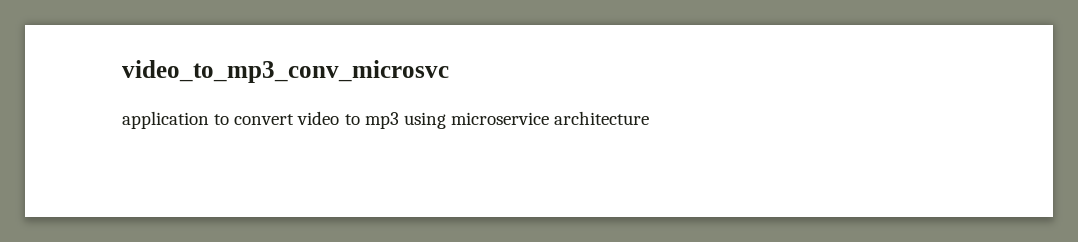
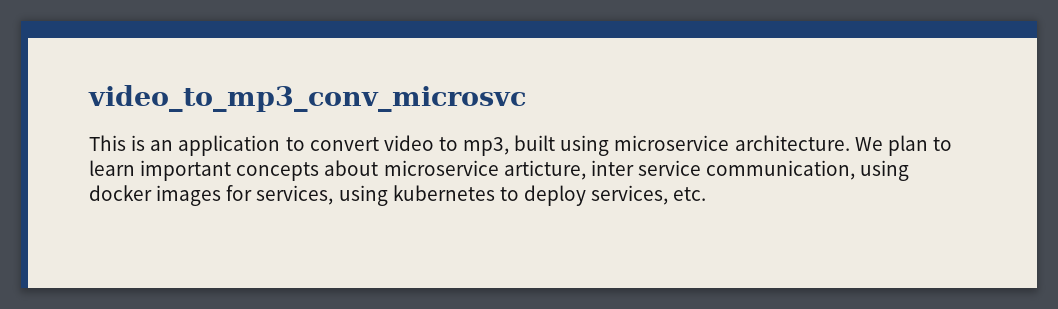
(449, 71) none -> [89,135,174,151] This is an
[364,111,650,129] mp3 using microservice architecture -> [463,135,952,156] [89,160,910,181] [89,185,707,206] mp3, built using microservice architecture. We plan to learn important concepts about microservice articture, inter service communication, using docker images for services, using kubernetes to deploy services, etc.

